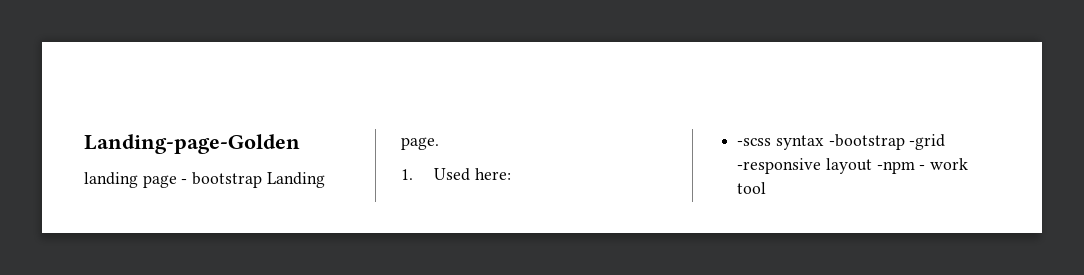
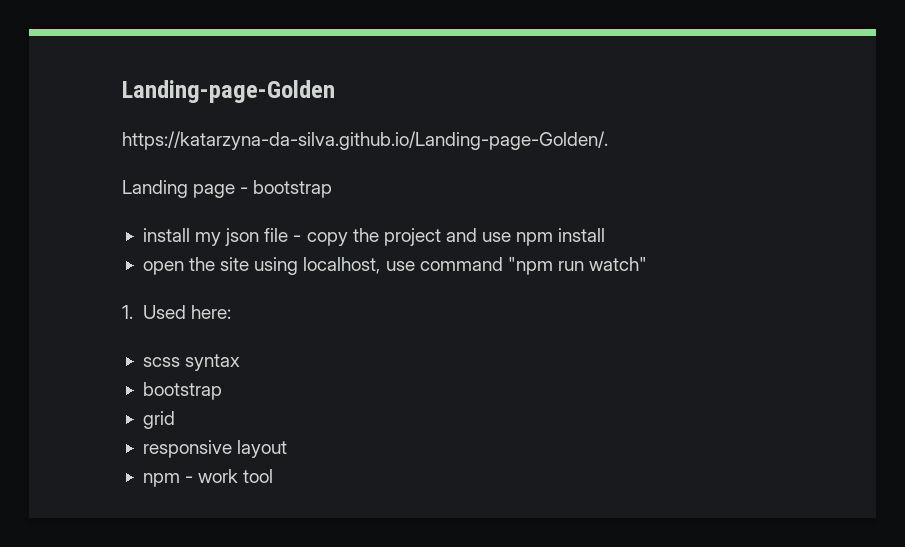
[84,172,138,188] landing -> [122,131,608,150] [122,180,188,198] https://katarzyna-da-silva.github.io/Landing-page-Golden/. // Landing
[266,172,325,188] [401,137,439,150] Landing page. -> [142,228,606,246] [142,257,648,275] // install my json file - copy the project and use npm install // open the site using localhost, use command "npm run watch"
[737,138,772,146] -scss -> [142,357,180,367] scss
[828,134,946,150] [737,158,822,174] -bootstrap -grid -responsive -> [142,382,222,400] [142,411,175,429] [142,440,232,458] // bootstrap // grid // responsive
[876,161,915,174] -npm -> [142,473,180,487] // npm

